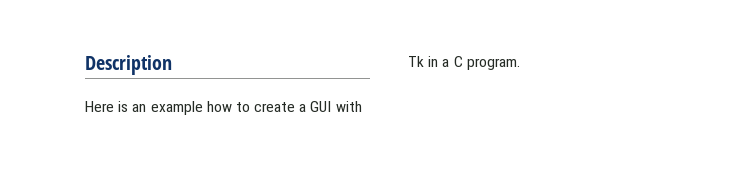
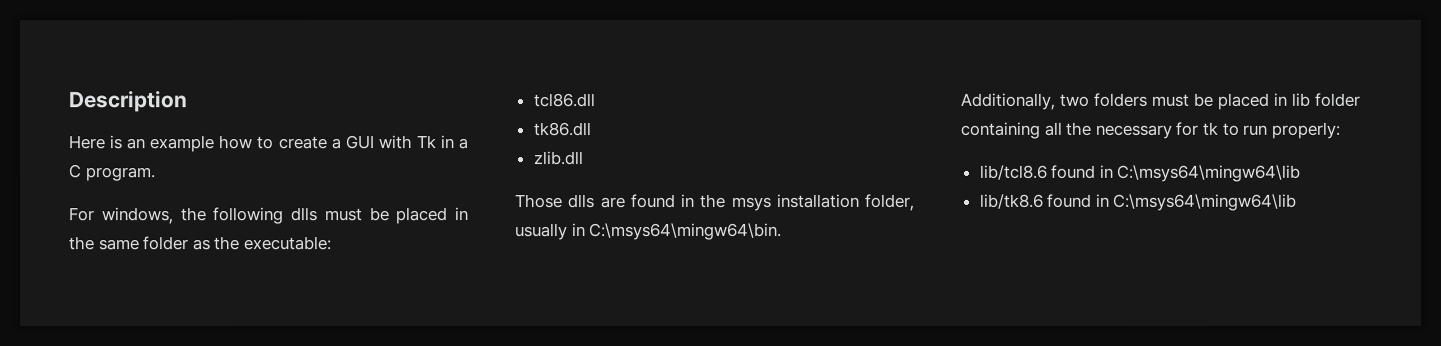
(520, 64) none -> [69,207,469,225] [69,236,332,251] [532,93,595,108] [532,122,591,137] [532,151,583,166] [515,193,915,211] [515,222,783,241] [960,92,1360,110] [960,121,1340,139] [978,164,1302,182] [979,193,1298,211] // For windows, the following dlls must be placed in the same folder as the executable: // tcl86.dll // tk86.dll // zlib.dll // Those dlls are found in the msys installation folder, usually in C:\msys64\mingw64\bin. // Additionally, two folders must be placed in lib folder containing all the necessary for tk to run properly: // lib/tcl8.6 found in C:\msys64\mingw64\lib // lib/tk8.6 found in C:\msys64\mingw64\lib

